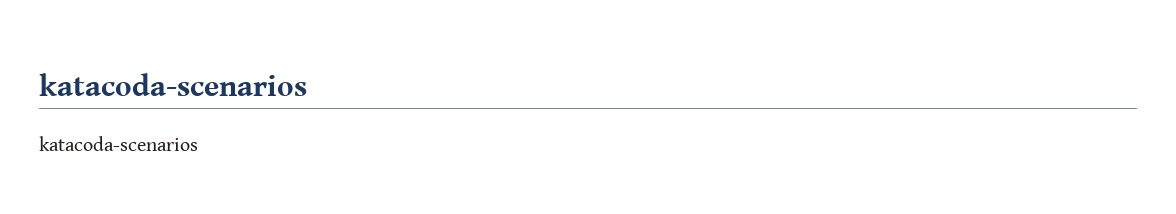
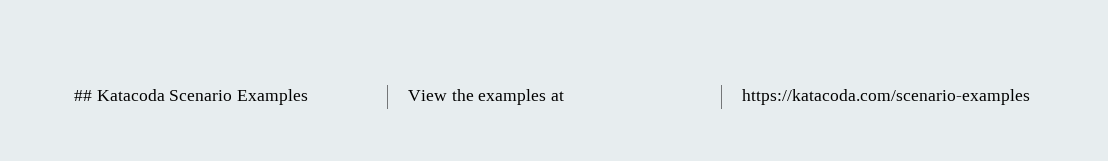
[39,73,307,96] [39,136,198,151] katacoda-scenarios // katacoda-scenarios -> [74,89,309,105] [408,89,1030,105] ## Katacoda Scenario Examples // View the examples at https://katacoda.com/scenario-examples

